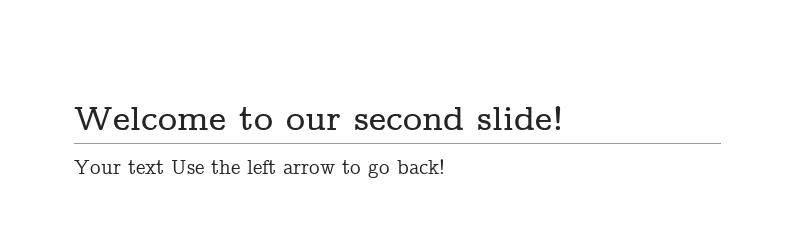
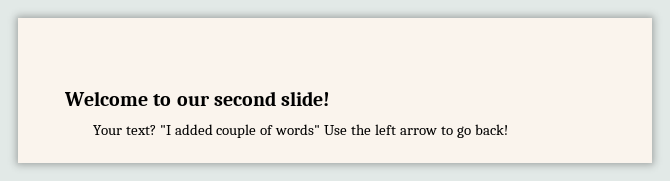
[128,160,164,174] text -> [125,124,321,138] text? "I added couple of words"

